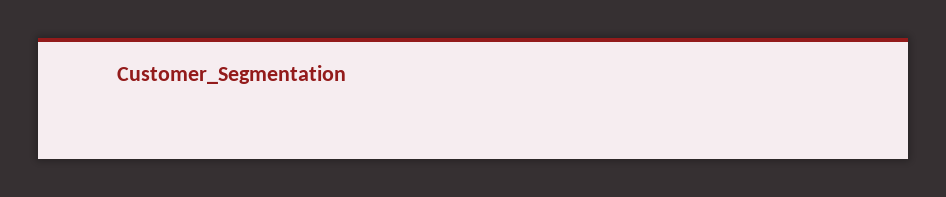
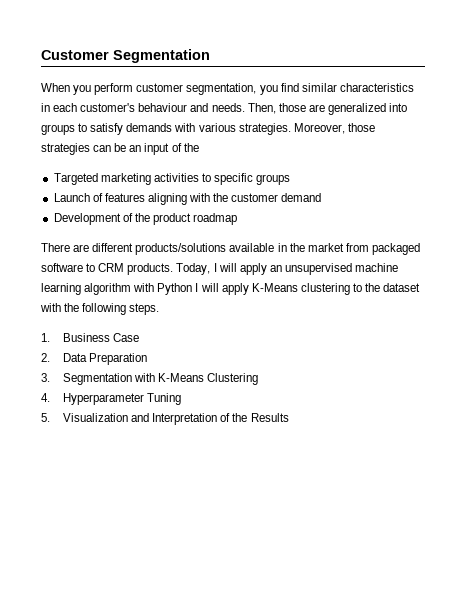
[117,65,346,84] Customer_Segmentation -> [41,49,210,63] [41,83,414,95] [41,103,408,115] [41,123,375,135] [41,143,199,155] [53,173,291,185] [53,193,322,205] [53,213,238,225] [41,243,420,255] [41,263,399,275] [41,283,421,295] [40,303,160,315] [41,333,140,342] [41,353,148,365] [41,373,259,385] [41,393,182,405] [41,413,289,425] Customer Segmentation // When you perform customer segmentation, you find similar characteristics in each customer's behaviour and needs. Then, those are generalized into groups to satisfy demands with various strategies. Moreover, those strategies can be an input of the // Targeted marketing activities to specific groups // Launch of features aligning with the customer demand // Development of the product roadmap // There are different products/solutions available in the market from packaged software to CRM products. Today, I will apply an unsupervised machine learning algorithm with Python I will apply K-Means clustering to the dataset with the following steps. // 1. Business Case // 2. Data Preparation // 3. Segmentation with K-Means Clustering // 4. Hyperparameter Tuning // 5. Visualization and Interpretation of the Results

